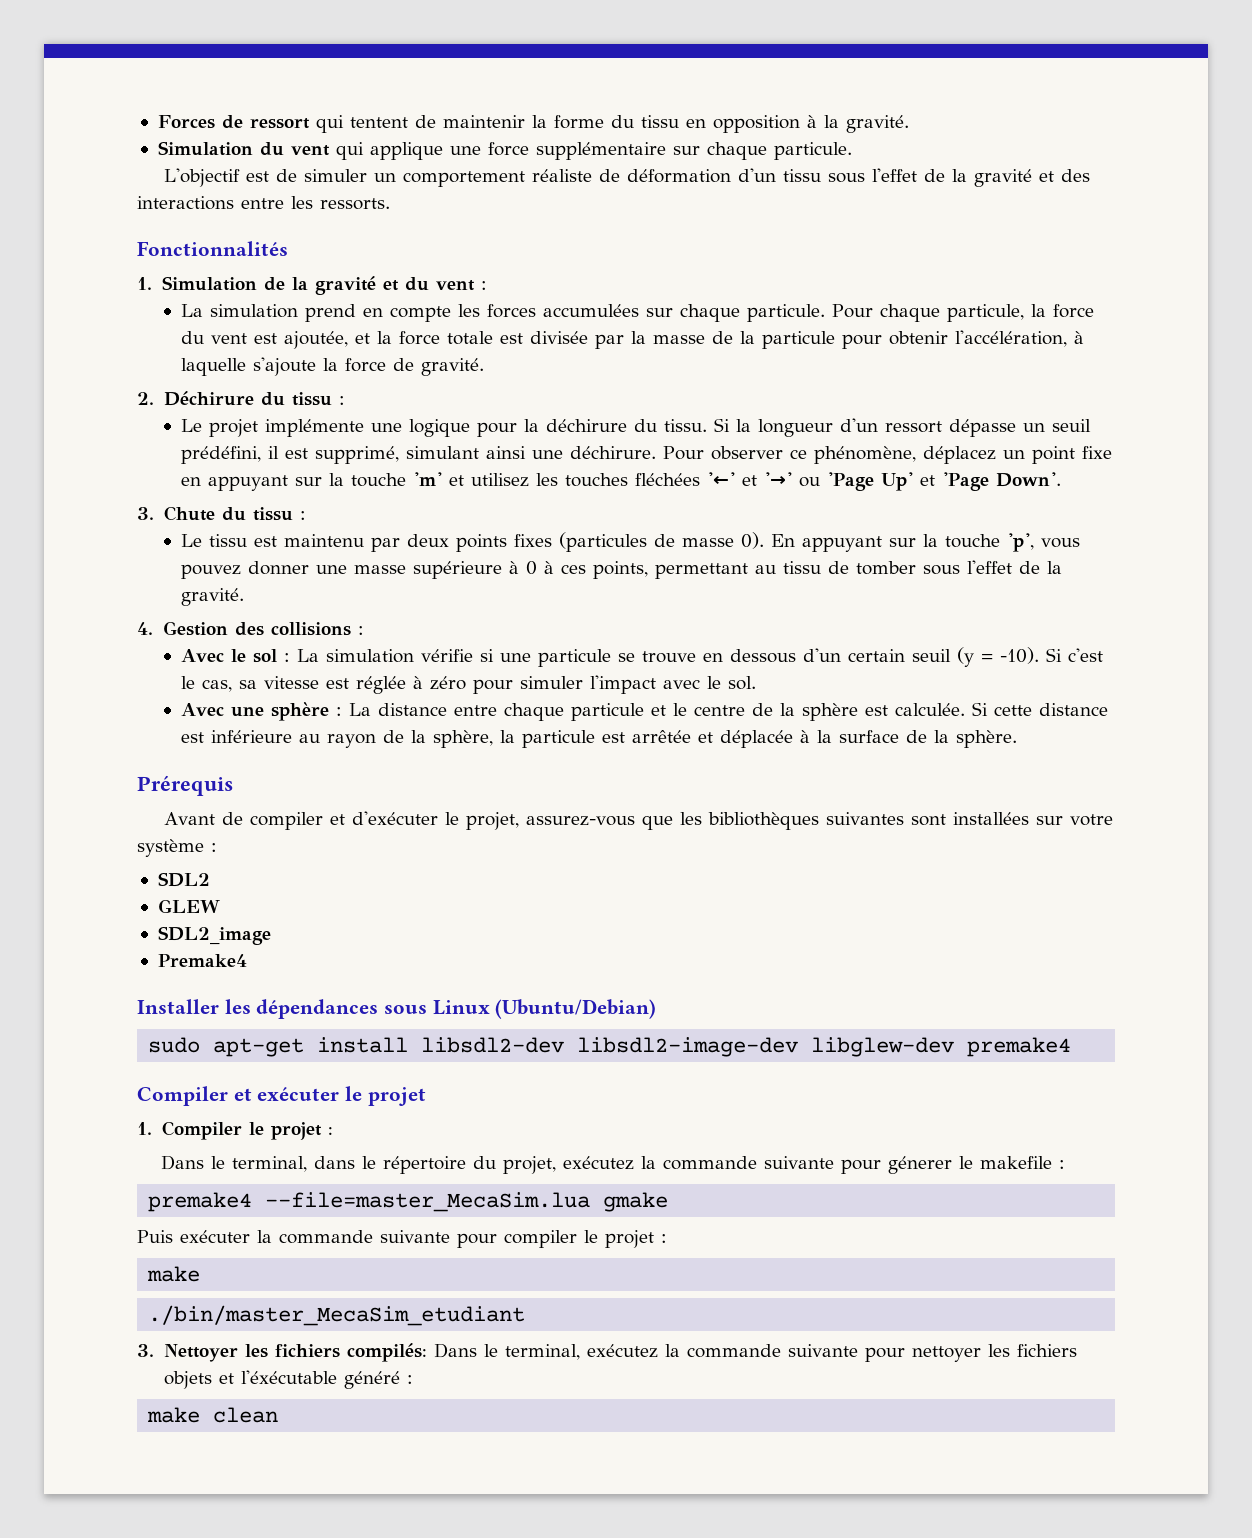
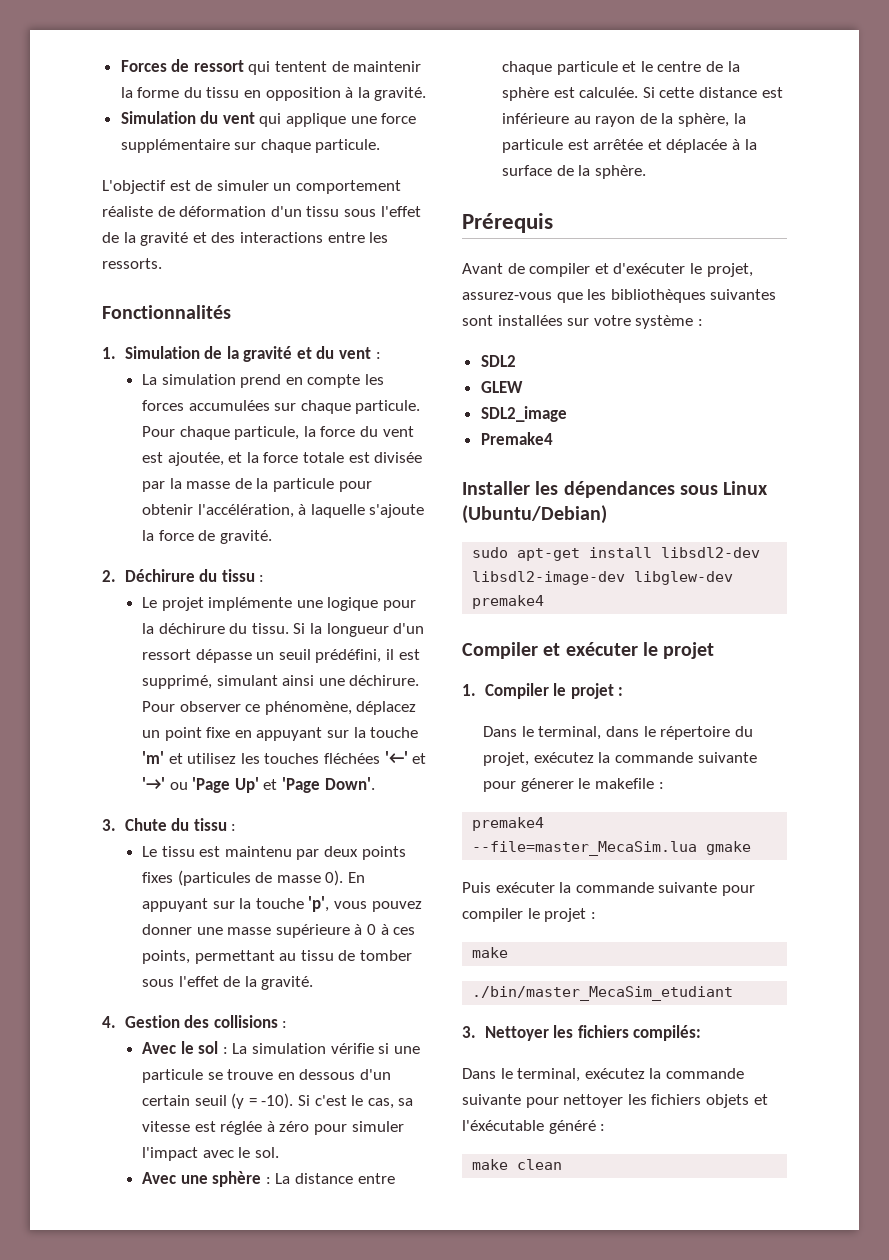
(427, 1352) none -> (702, 1033) //

